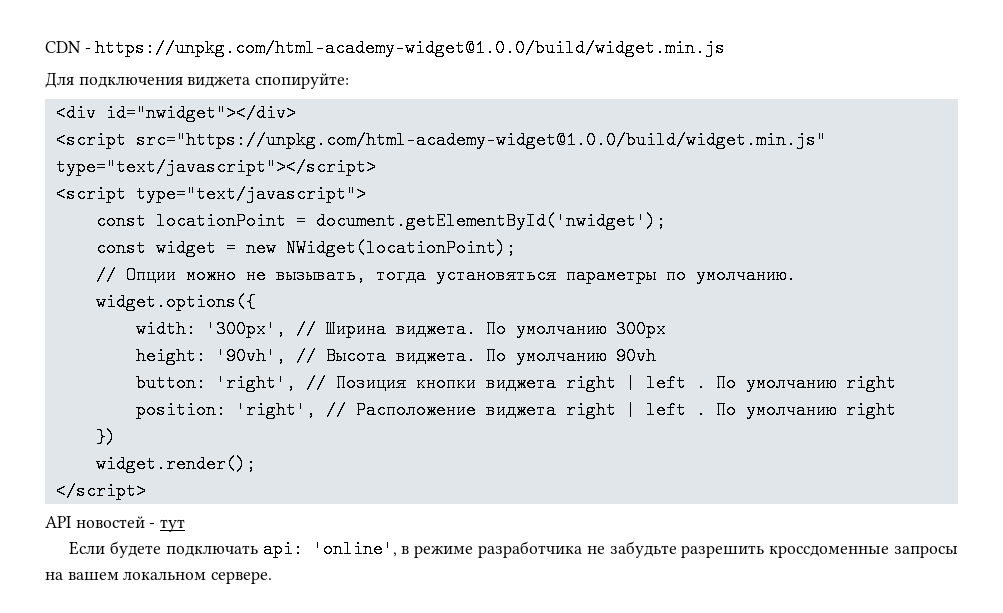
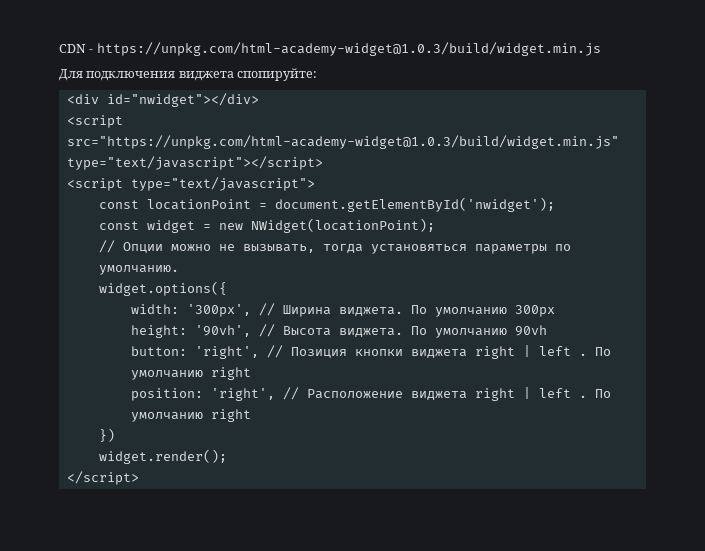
[95,39,726,57] https://unpkg.com/html-academy-widget@1.0.0/build/widget.min.js -> [96,42,601,56] https://unpkg.com/html-academy-widget@1.0.3/build/widget.min.js
[135,131,826,149] src="https://unpkg.com/html-academy-widget@1.0.0/build/widget.min.js" -> [66,135,619,149] src="https://unpkg.com/html-academy-widget@1.0.3/build/widget.min.js"
[45,516,186,532] [69,540,958,558] [45,571,273,584] // API новостей - тут // Если будете подключать api: 'online', в режиме разработчика не забудьте разрешить кроссдоменные запросы на вашем локальном сервере. -> (139, 478) none

